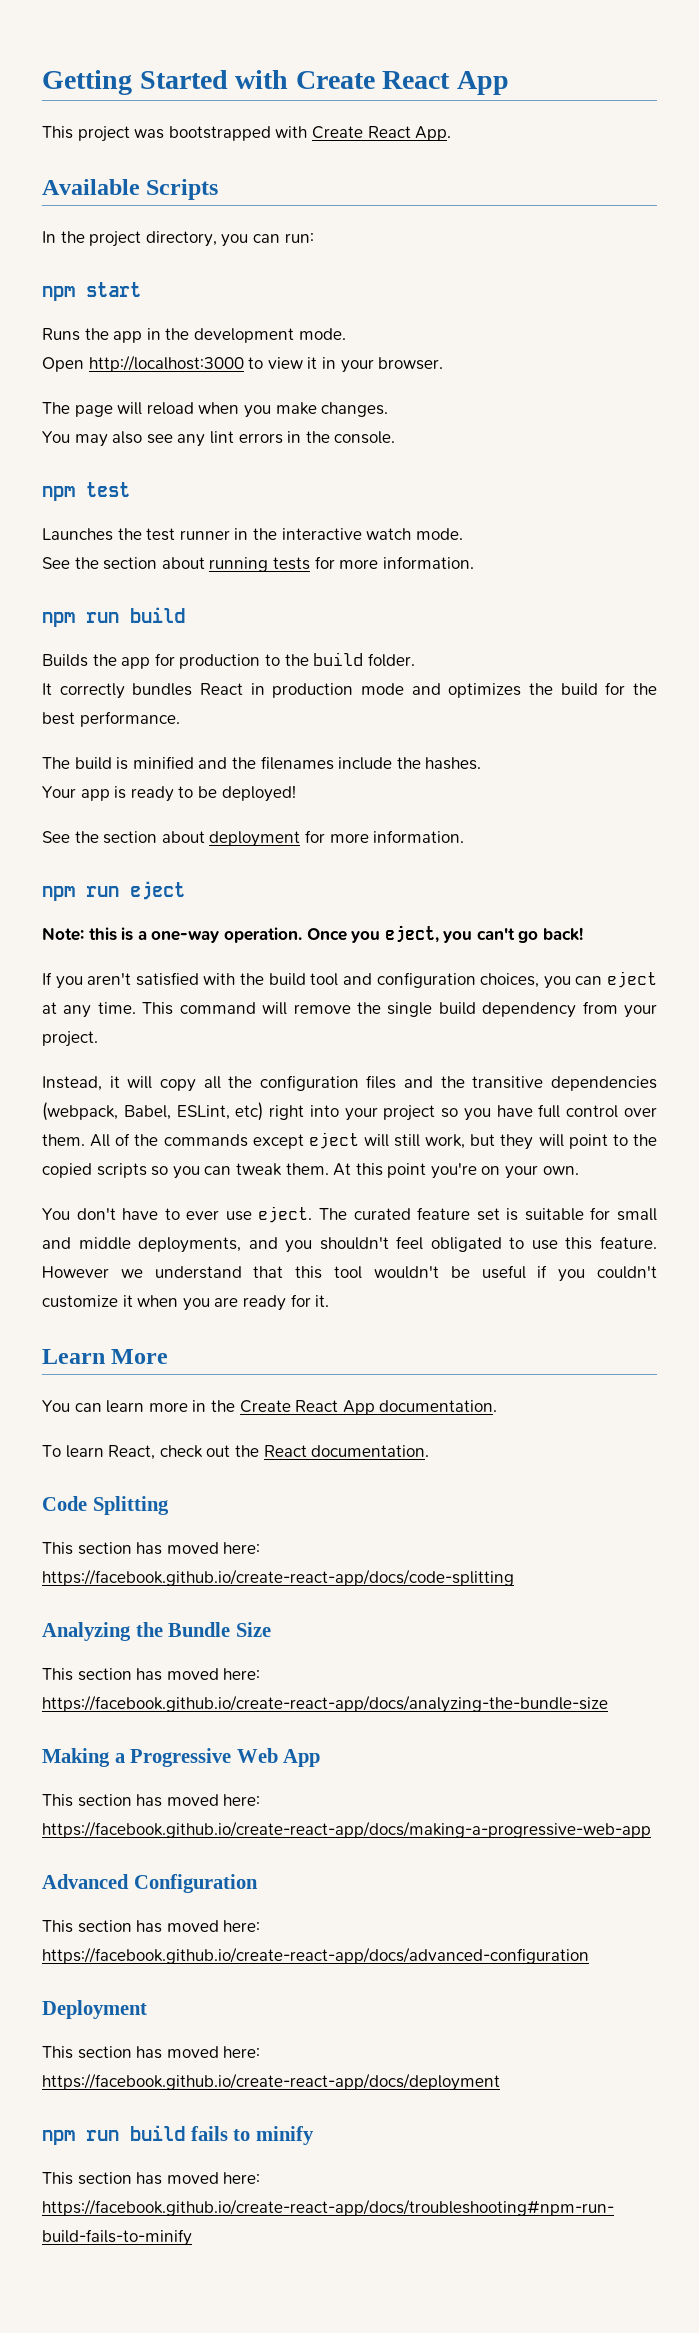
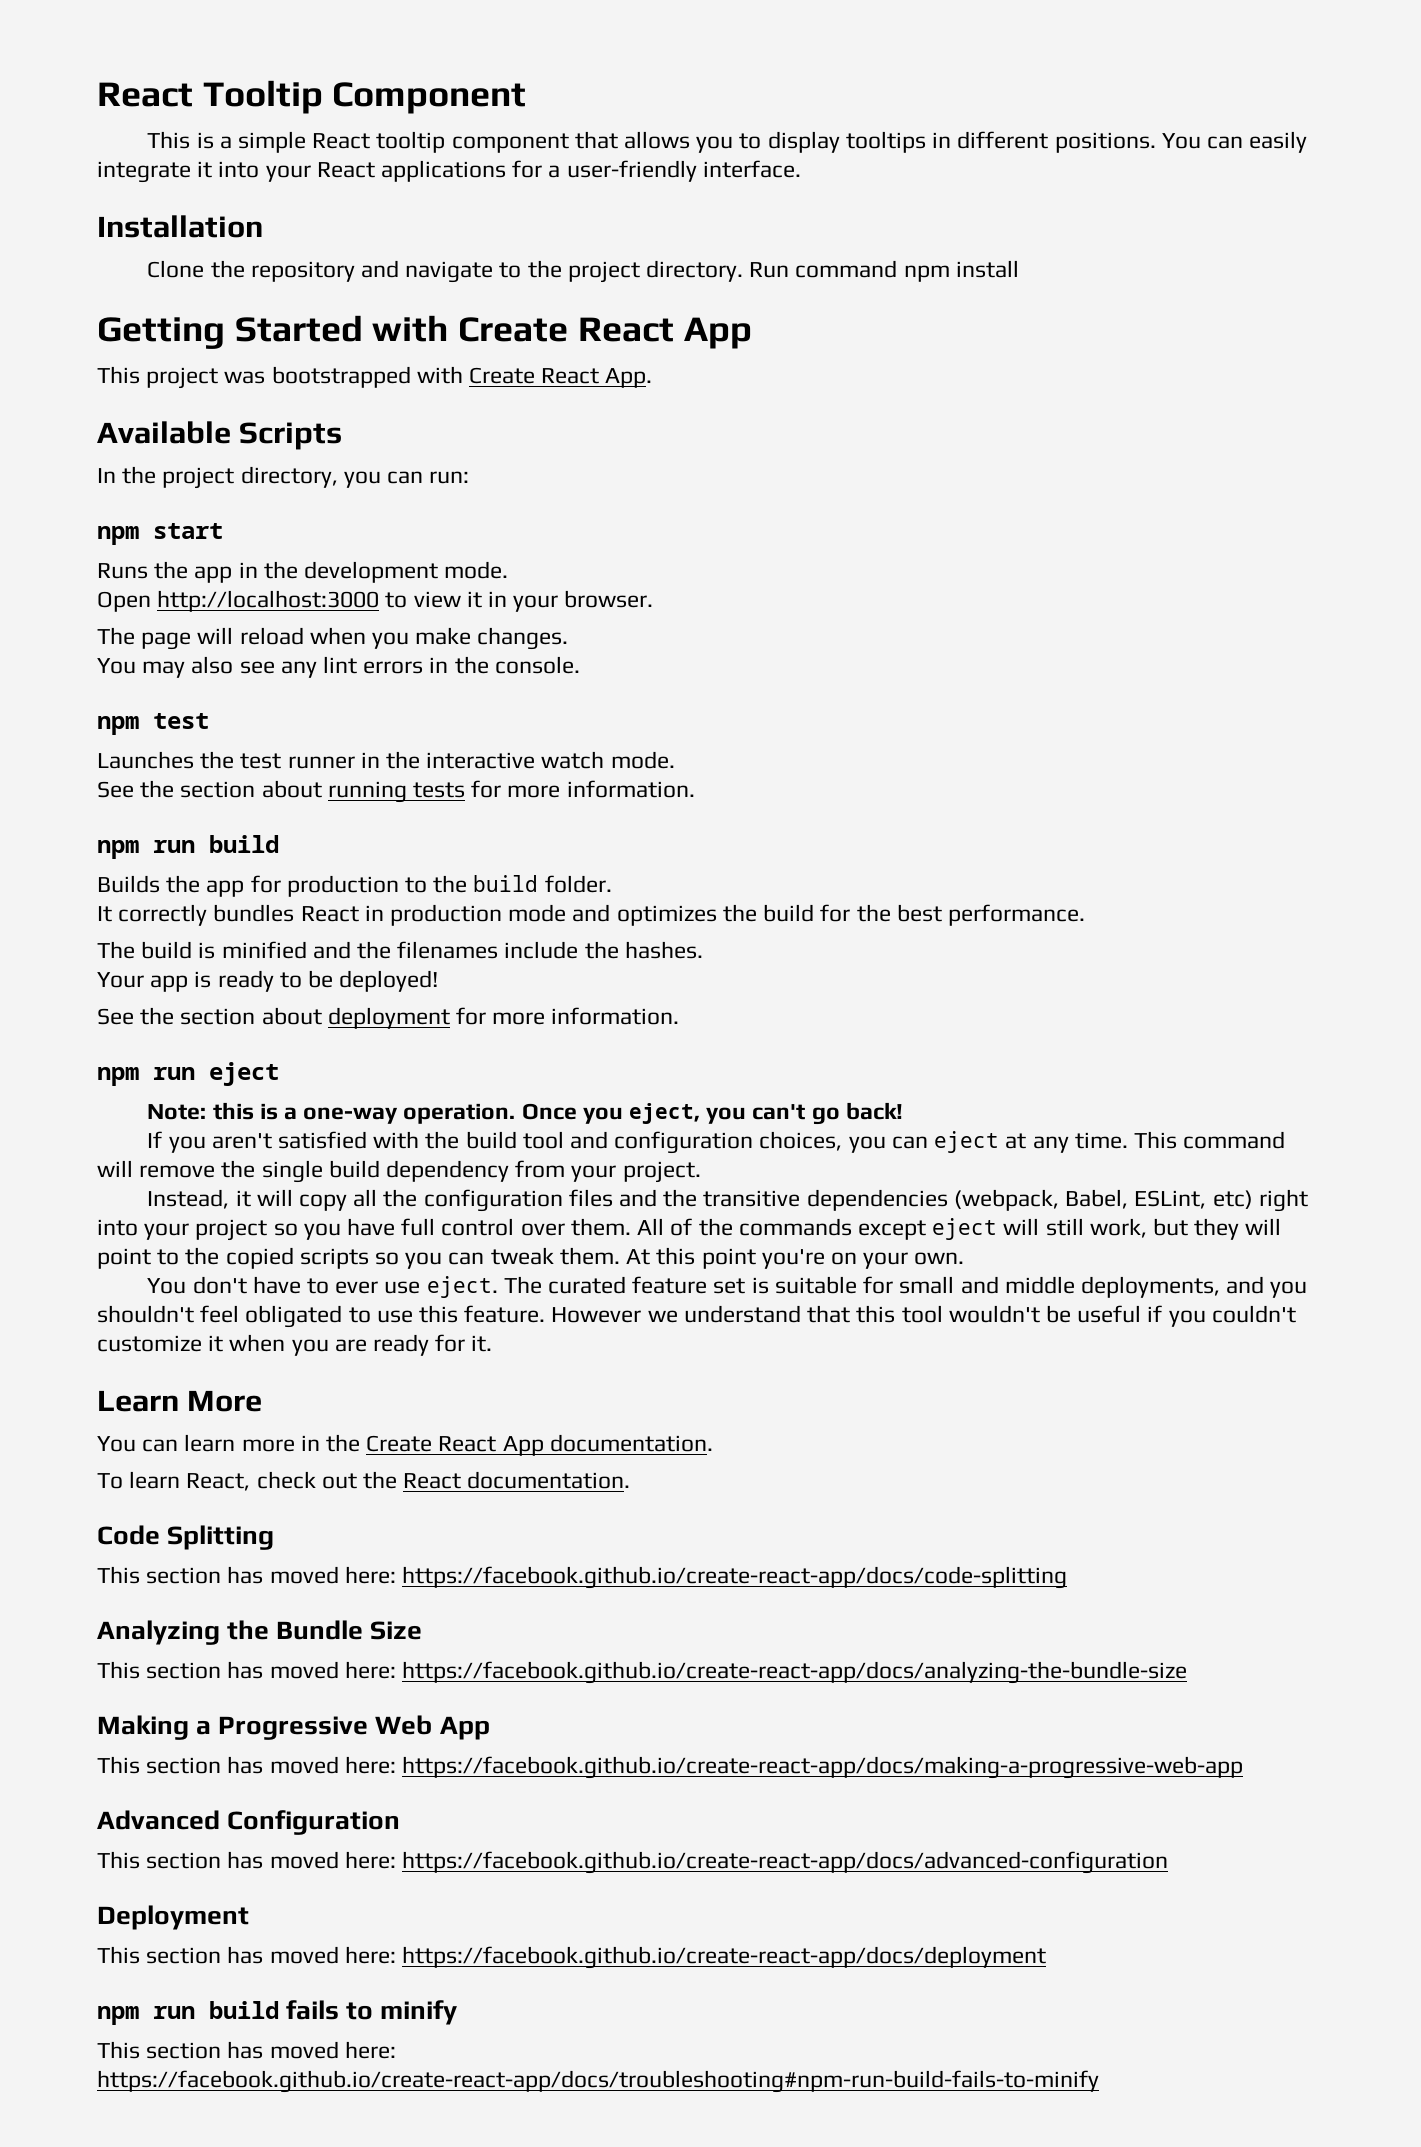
(42, 82) none -> [97,80,527,114] [147,131,1308,153] [97,160,801,183] [97,215,263,238] [147,260,1019,283] React Tooltip Component // This is a simple React tooltip component that allows you to display tooltips in different positions. You can easily integrate it into your React applications for a user-friendly interface. // Installation // Clone the repository and navigate to the project directory. Run command npm install //

